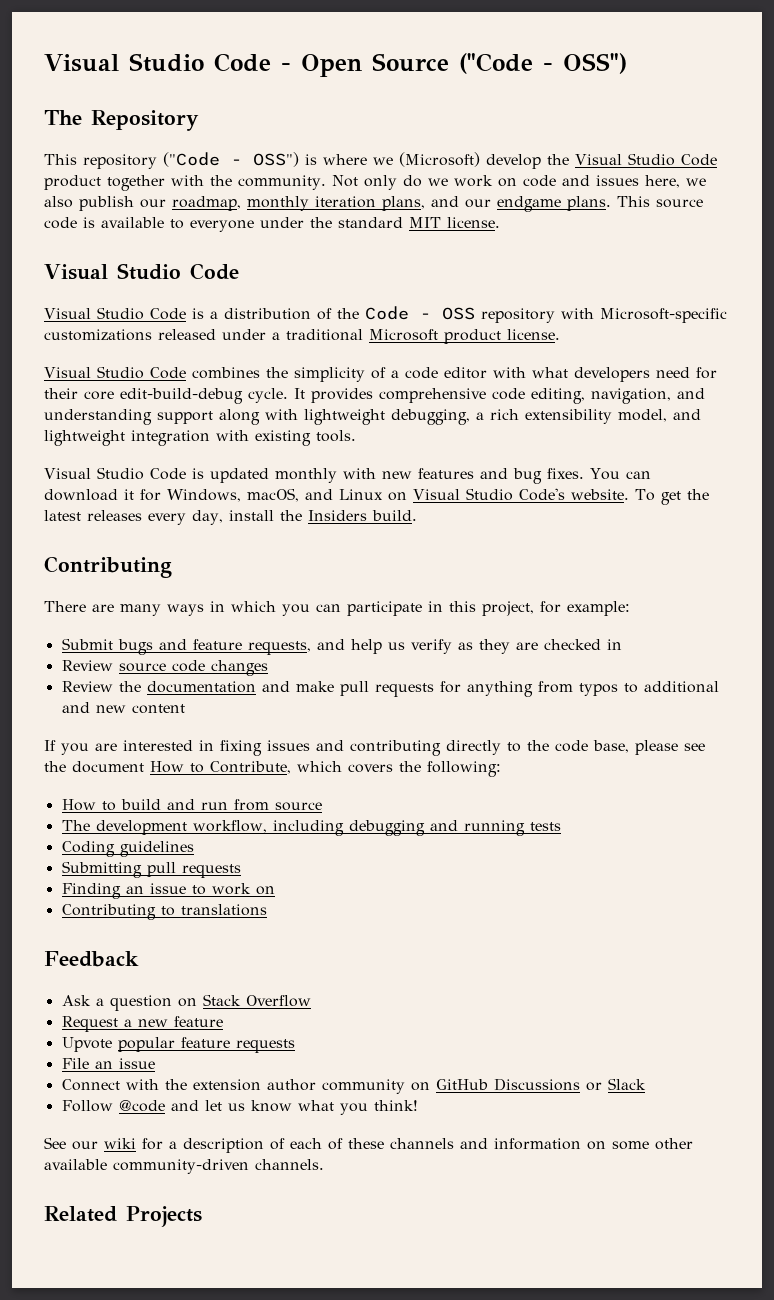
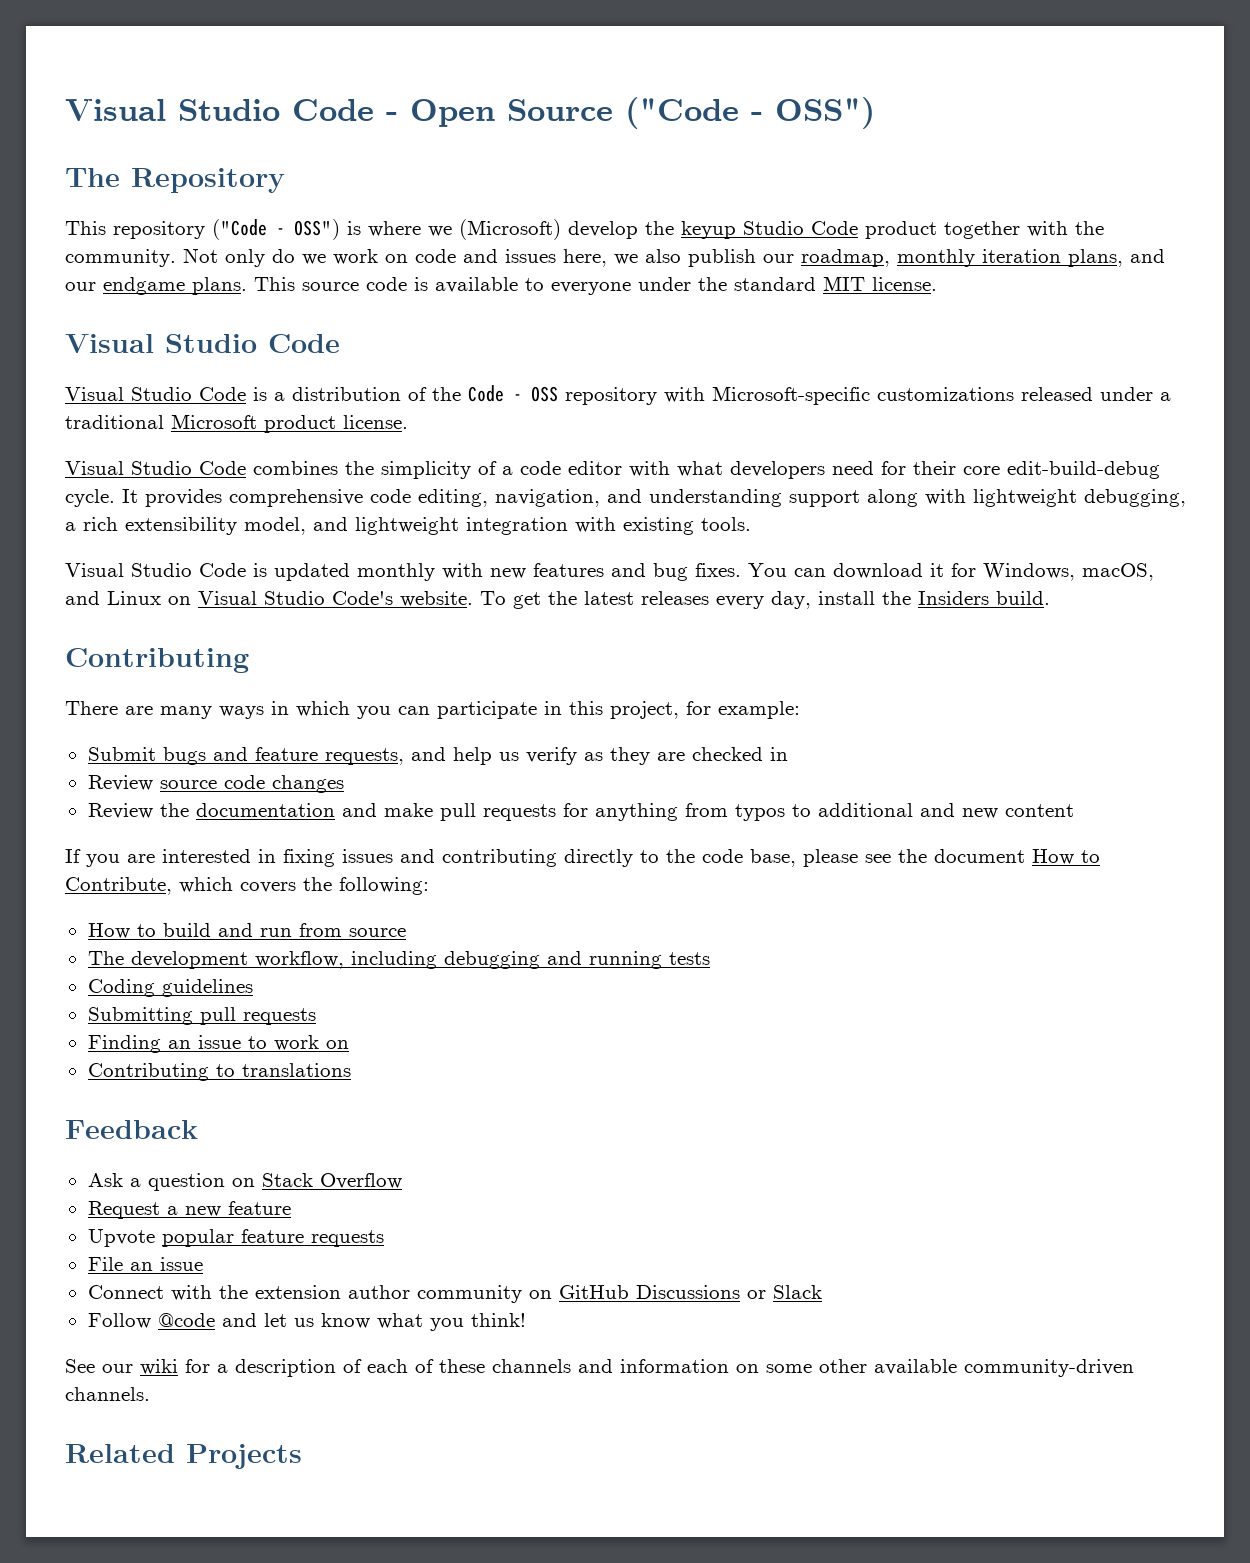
[575,154,622,165] Visual -> [681,221,736,239] keyup

